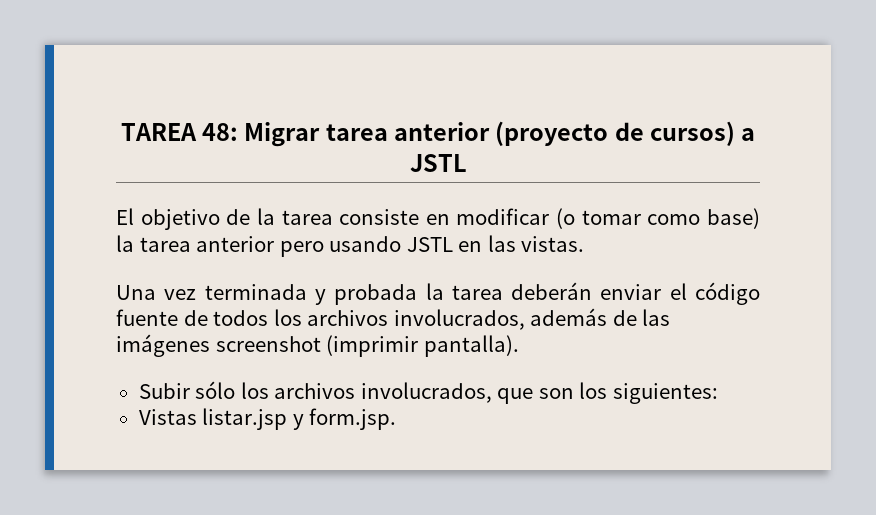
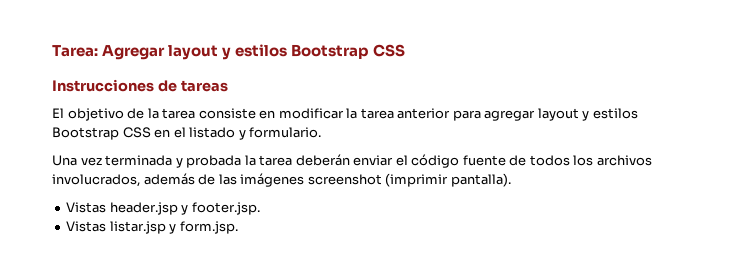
[120,121,756,147] [409,154,467,172] TAREA 48: Migrar tarea anterior (proyecto de cursos) a JSTL -> [52,44,406,60] [52,79,228,92] Tarea: Agregar layout y estilos Bootstrap CSS // Instrucciones de tareas
[556,208,760,229] [116,235,585,257] (o tomar como base) la tarea anterior pero usando JSTL en las vistas. -> [346,108,638,121] [52,127,322,140] la tarea anterior para agregar layout y estilos Bootstrap CSS en el listado y formulario.
[138,381,718,404] Subir sólo los archivos involucrados, que son los siguientes: -> [66,202,260,215] Vistas header.jsp y footer.jsp.

